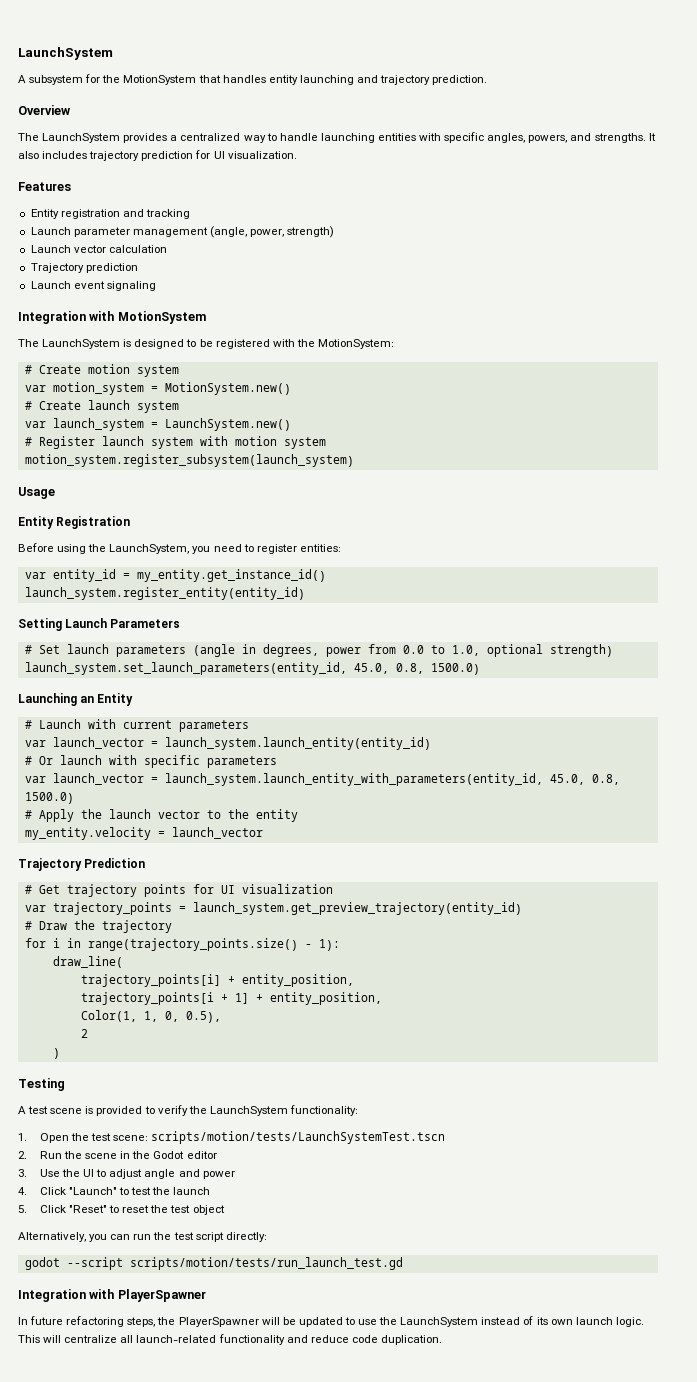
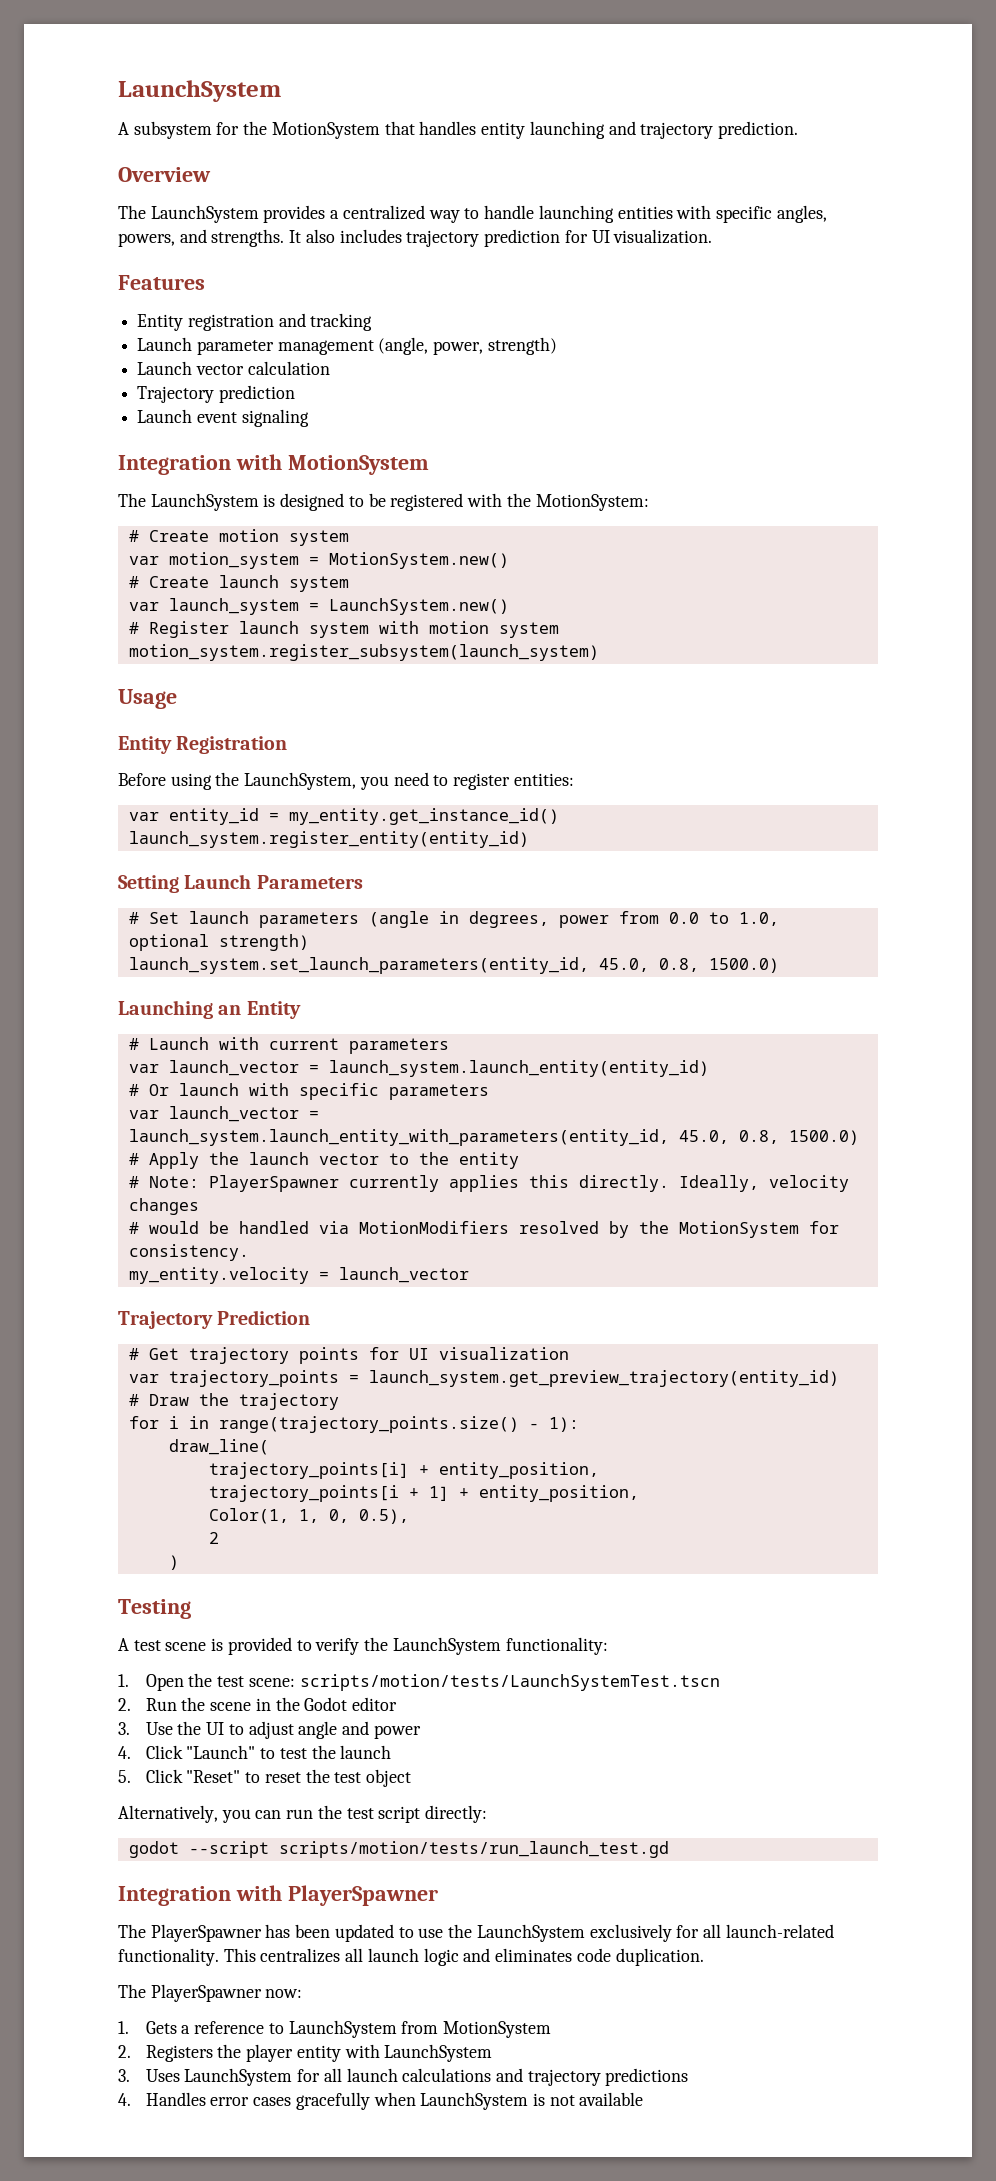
(298, 815) none -> [128,1175,849,1192] [128,1198,199,1215] [128,1221,839,1238] [128,1244,249,1261] // # Note: PlayerSpawner currently applies this directly. Ideally, velocity changes // # would be handled via MotionModifiers resolved by the MotionSystem for consistency.
[18,1316,296,1327] In future refactoring steps, the PlayerSpawner will be -> [118,1924,331,1942] The PlayerSpawner has been
[481,1316,644,1327] [18,1334,442,1345] instead of its own launch logic. This will centralize all launch-related functionality and reduce code duplication. -> [589,1924,834,1942] [118,1948,704,1966] [118,1984,303,2002] [118,2020,552,2038] [118,2044,493,2062] [118,2068,689,2086] [118,2092,644,2110] exclusively for all launch-related functionality. This centralizes all launch logic and eliminates code duplication. // The PlayerSpawner now: // 1. Gets a reference to LaunchSystem from MotionSystem // 2. Registers the player entity with LaunchSystem // 3. Uses LaunchSystem for all launch calculations and trajectory predictions // 4. Handles error cases gracefully when LaunchSystem is not available

